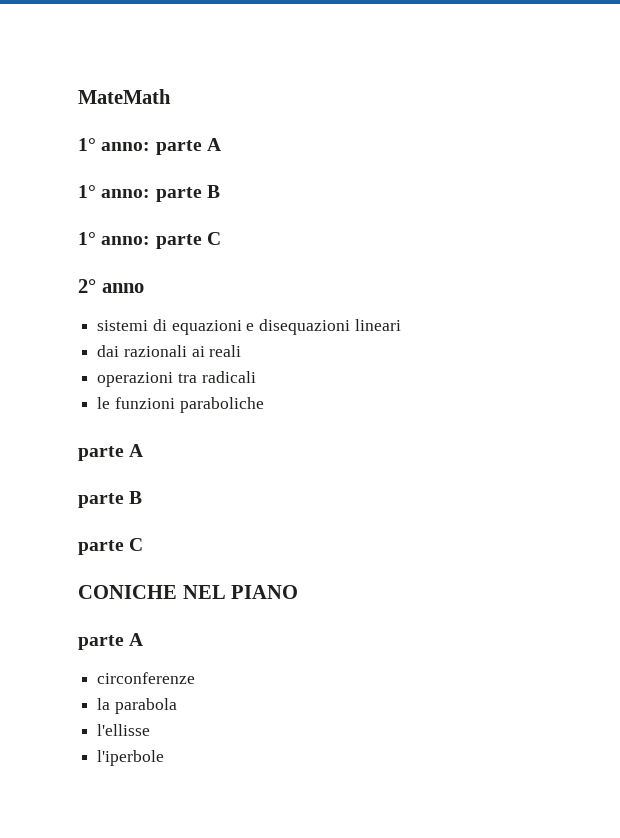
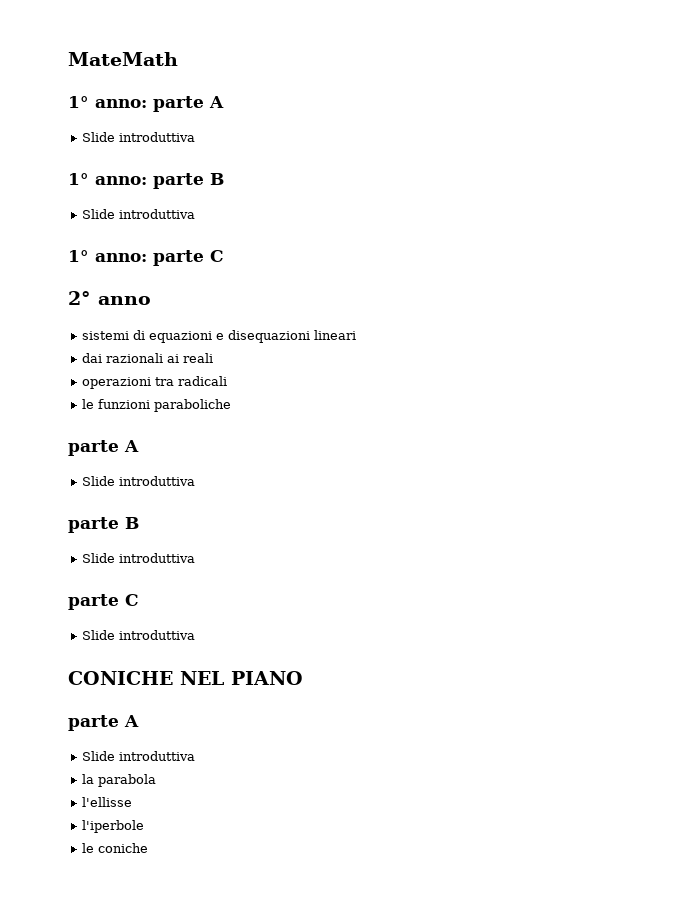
(221, 144) none -> [82,132,196,142] // Slide introduttiva
(220, 191) none -> [82,209,196,219] // Slide introduttiva
[78,491,143,508] [78,538,144,555] // parte B // parte C -> [82,476,196,486] [68,517,139,533] [82,553,196,563] [68,594,139,610] [82,630,196,640] // Slide introduttiva // parte B // Slide introduttiva // parte C // Slide introduttiva
[97,672,196,684] circonferenze -> [82,751,196,761] Slide introduttiva
(165, 758) none -> [82,843,149,853] // le coniche

